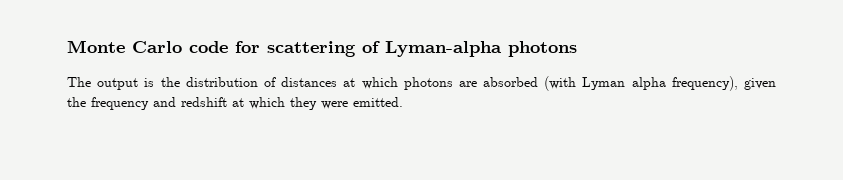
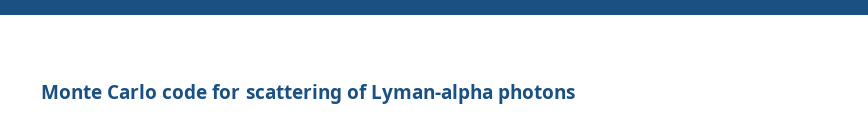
[67,76,776,91] [67,97,403,110] // The output is the distribution of distances at which photons are absorbed (with Lyman alpha frequency), given the frequency and redshift at which they were emitted. -> (575, 94) none

